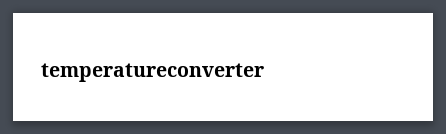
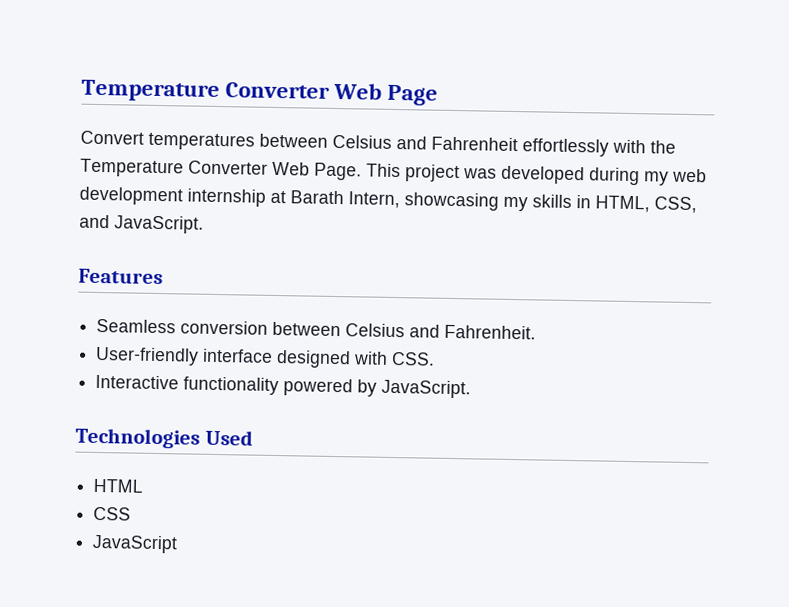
[41,63,264,82] temperatureconverter -> [81,79,439,106] [80,130,676,157] [80,158,707,186] [79,186,697,214] [79,214,204,234] [78,268,163,285] [96,318,537,340] [95,346,436,369] [95,374,472,399] [75,427,253,449] [93,478,144,493] [93,506,132,521] [92,534,179,554] Temperature Converter Web Page // Convert temperatures between Celsius and Fahrenheit effortlessly with the Temperature Converter Web Page. This project was developed during my web development internship at Barath Intern, showcasing my skills in HTML, CSS, and JavaScript. // Features // Seamless conversion between Celsius and Fahrenheit. // User-friendly interface designed with CSS. // Interactive functionality powered by JavaScript. // Technologies Used // HTML // CSS // JavaScript

